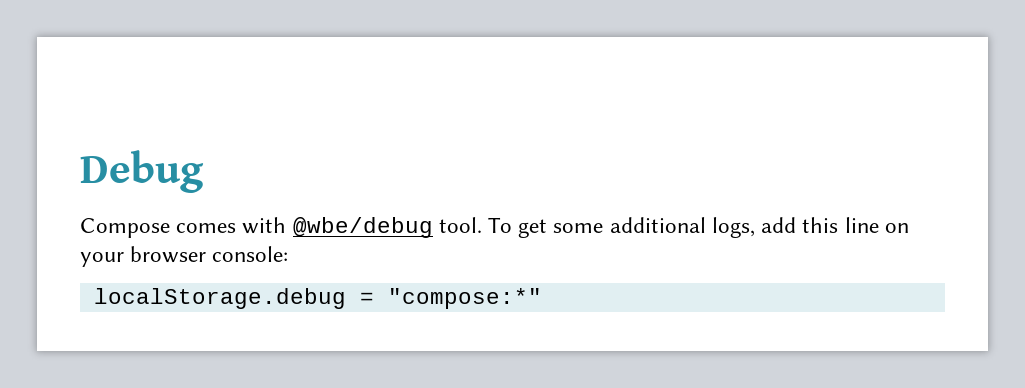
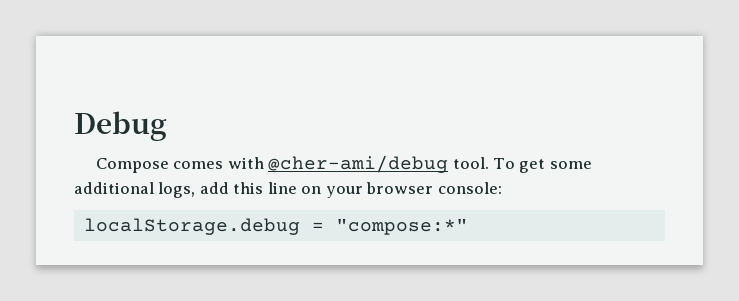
[292,217,433,238] @wbe/debug -> [268,155,449,173] @cher-ami/debug

